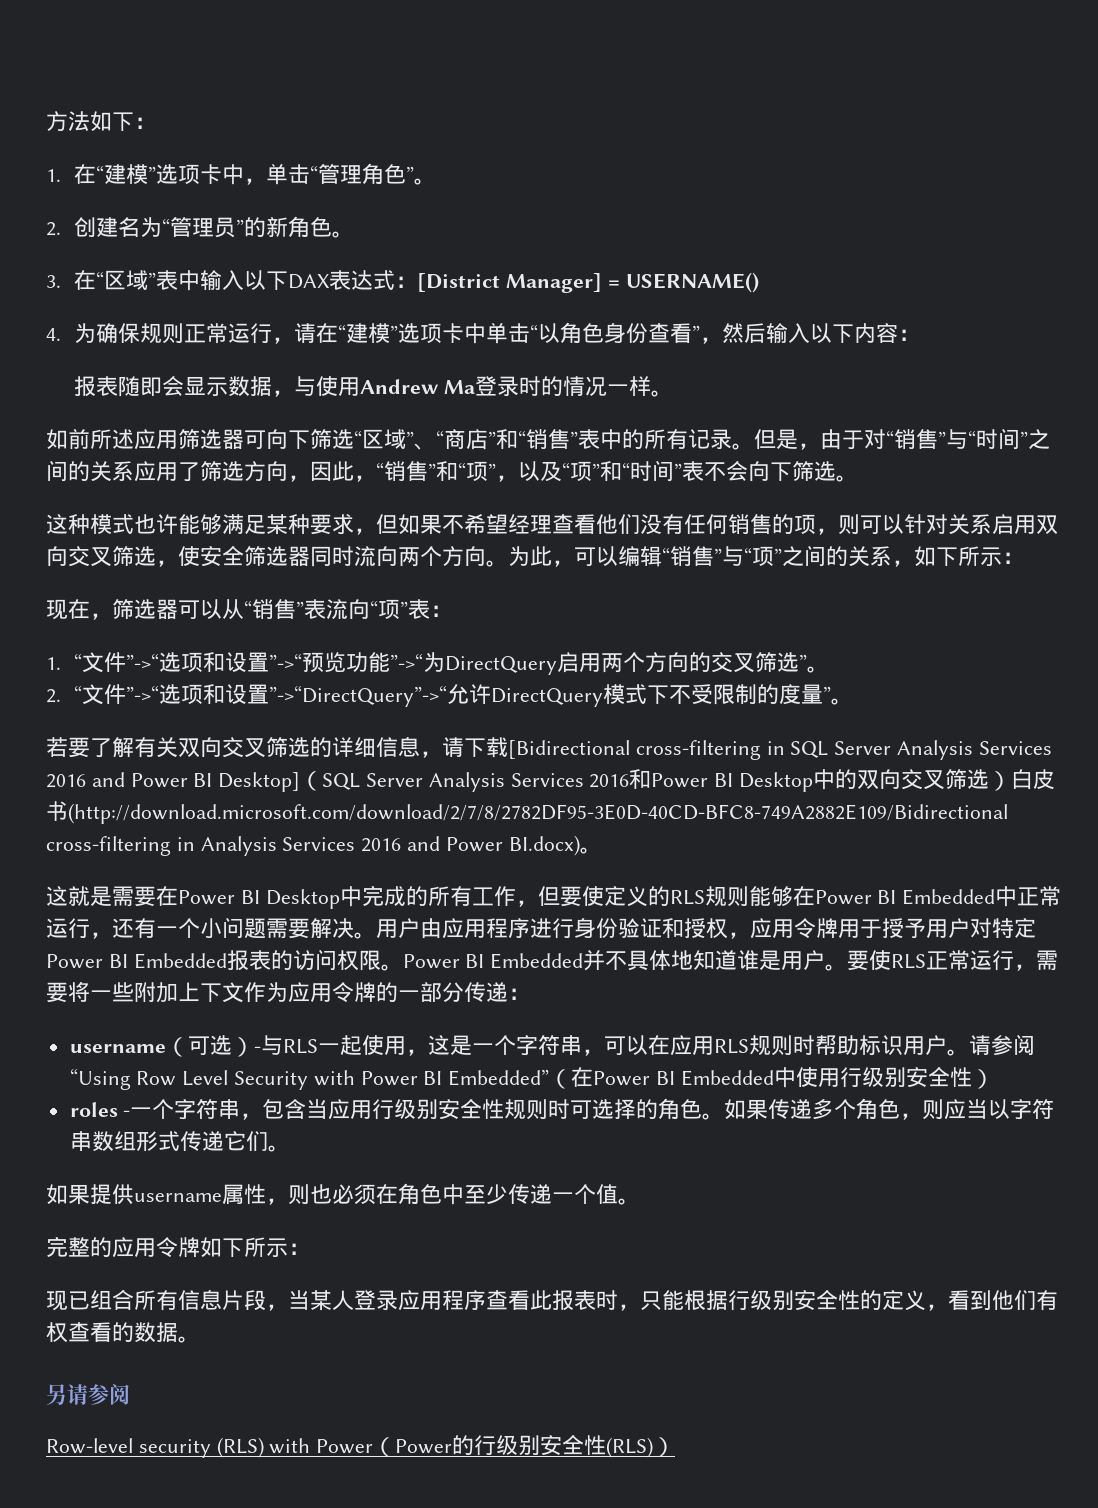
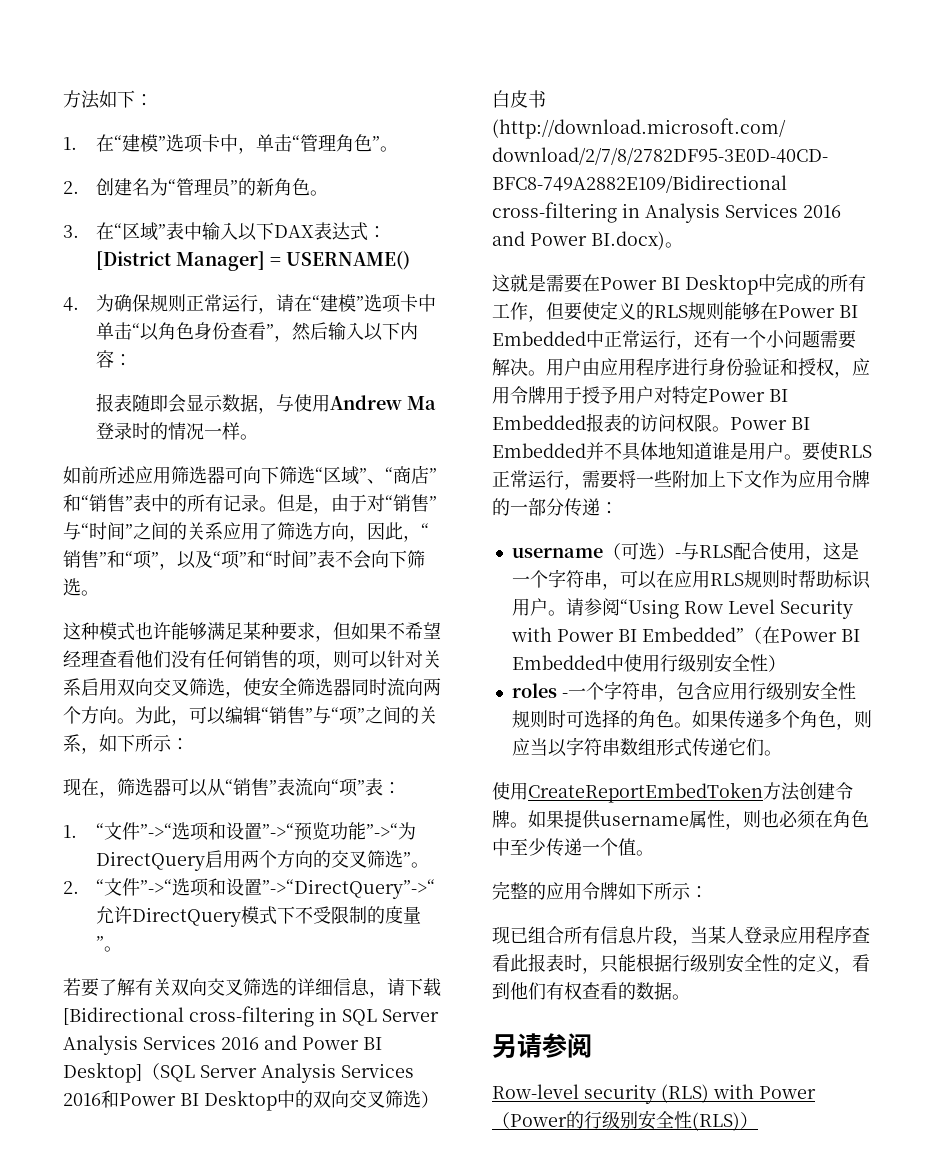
[317,1035,362,1056] 一起 -> [732,542,769,560] 配合
[306,1099,329,1119] 当 -> (712, 691) none
(290, 1148) none -> [492,782,853,803] [492,810,528,828] 使用CreateReportEmbedToken方法创建令牌。

